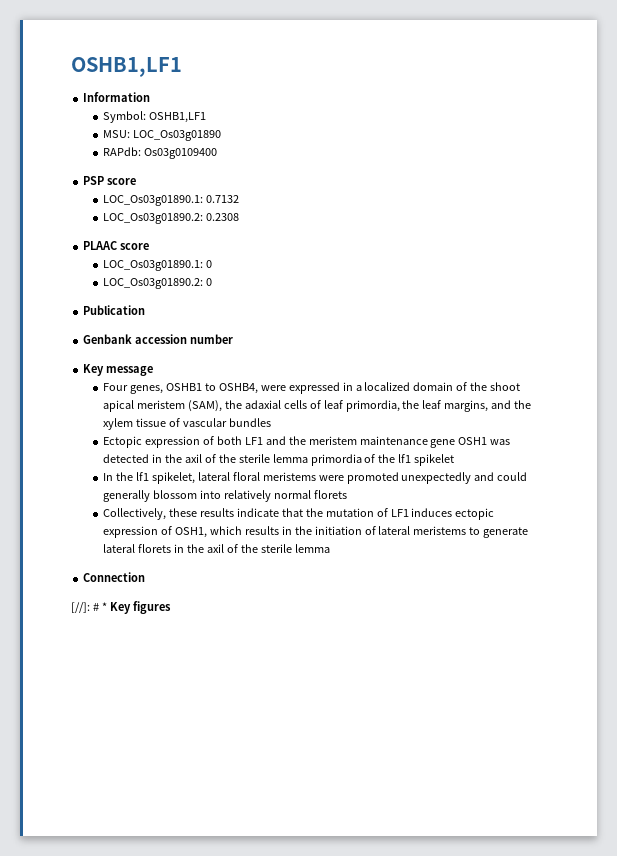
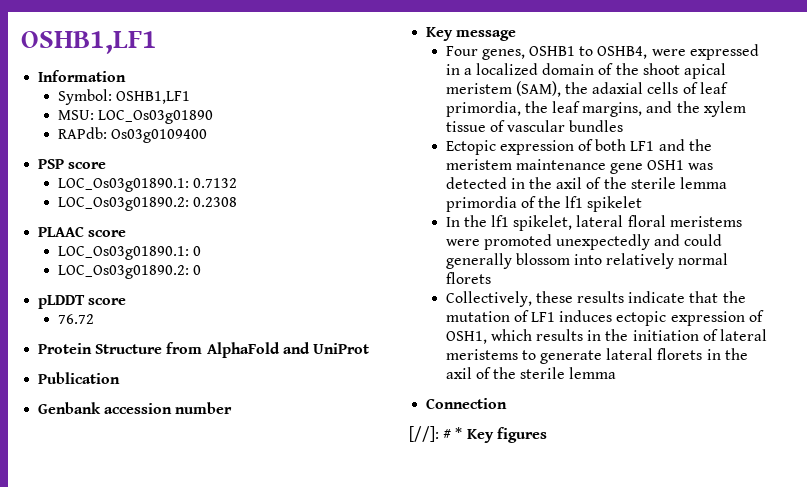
(212, 282) none -> [38,295,127,309] [57,314,94,324] [38,342,369,358] // pLDDT score // 76.72 // Protein Structure from AlphaFold and UniProt

